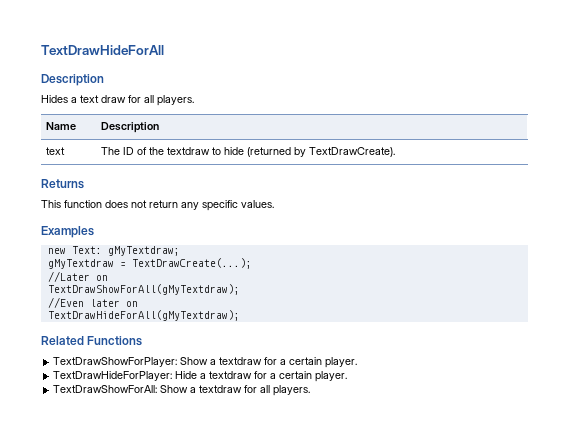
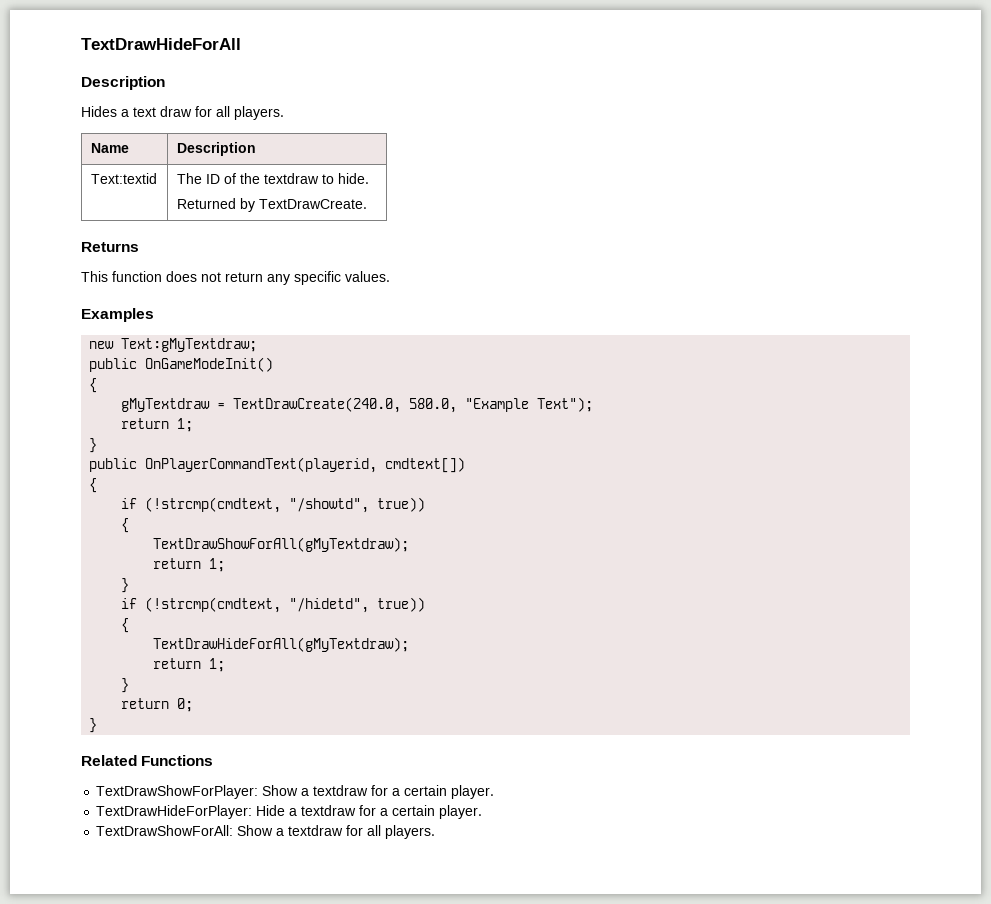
[45,147,65,155] text -> [90,173,157,184] Text:textid
[223,147,395,157] hide (returned by TextDrawCreate). -> [337,173,369,184] [176,198,367,212] hide. // Returned by TextDrawCreate.
[71,246,180,256] [47,258,252,269] [47,271,108,282] [47,284,240,295] [47,297,138,308] [47,310,240,321] Text: gMyTextdraw; // gMyTextdraw = TextDrawCreate(...); // //Later on // TextDrawShowForAll(gMyTextdraw); // //Even later on // TextDrawHideForAll(gMyTextdraw); -> [121,338,258,352] [89,357,274,372] [89,378,98,393] [121,397,594,413] [121,418,194,432] [89,438,98,453] [89,457,466,473] [89,478,98,493] [121,497,426,513] [121,518,130,533] [153,537,410,552] [153,558,226,572] [121,578,130,593] [121,597,426,613] [121,618,130,633] [153,637,410,652] [153,658,226,672] [121,678,130,693] [121,698,194,712] [89,718,98,733] Text:gMyTextdraw; // public OnGameModeInit() // { // gMyTextdraw = TextDrawCreate(240.0, 580.0, "Example Text"); // return 1; // } // public OnPlayerCommandText(playerid, cmdtext[]) // { // if (!strcmp(cmdtext, "/showtd", true)) // { // TextDrawShowForAll(gMyTextdraw); // return 1; // } // if (!strcmp(cmdtext, "/hidetd", true)) // { // TextDrawHideForAll(gMyTextdraw); // return 1; // } // return 0; // }

